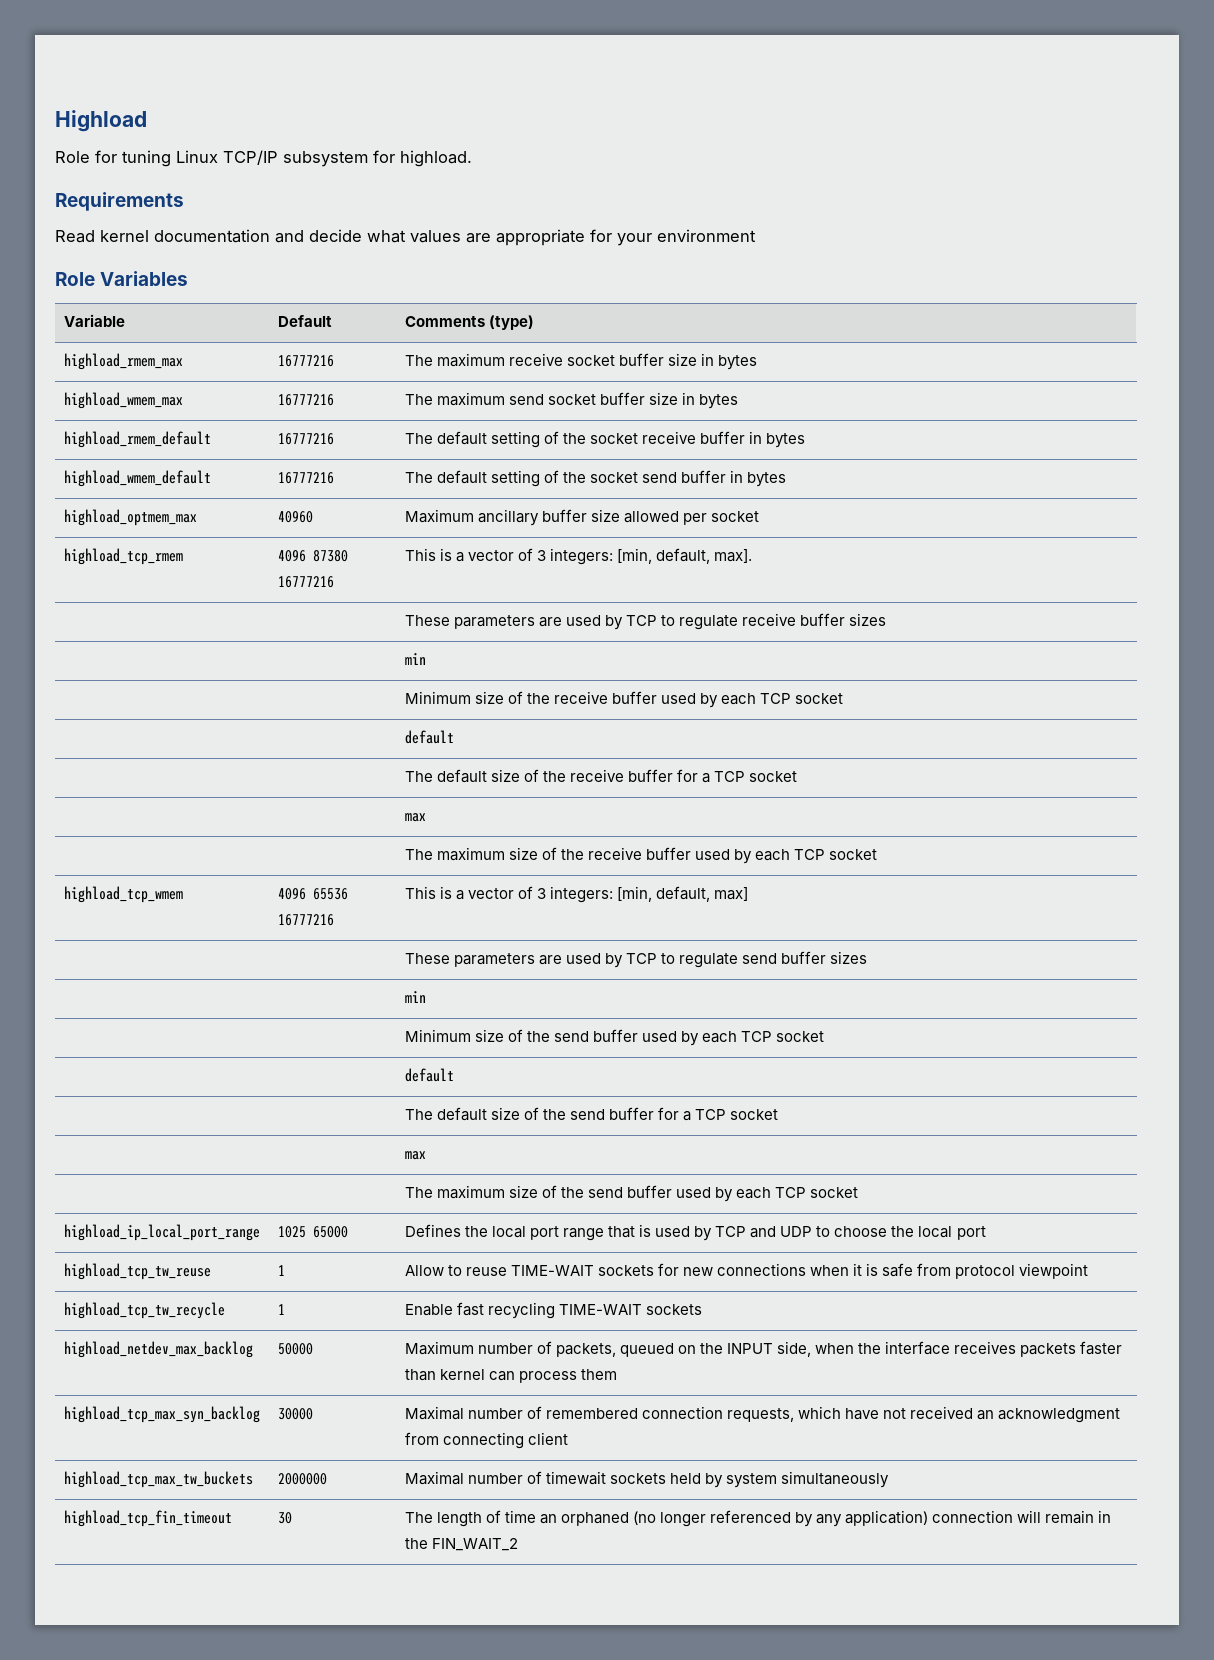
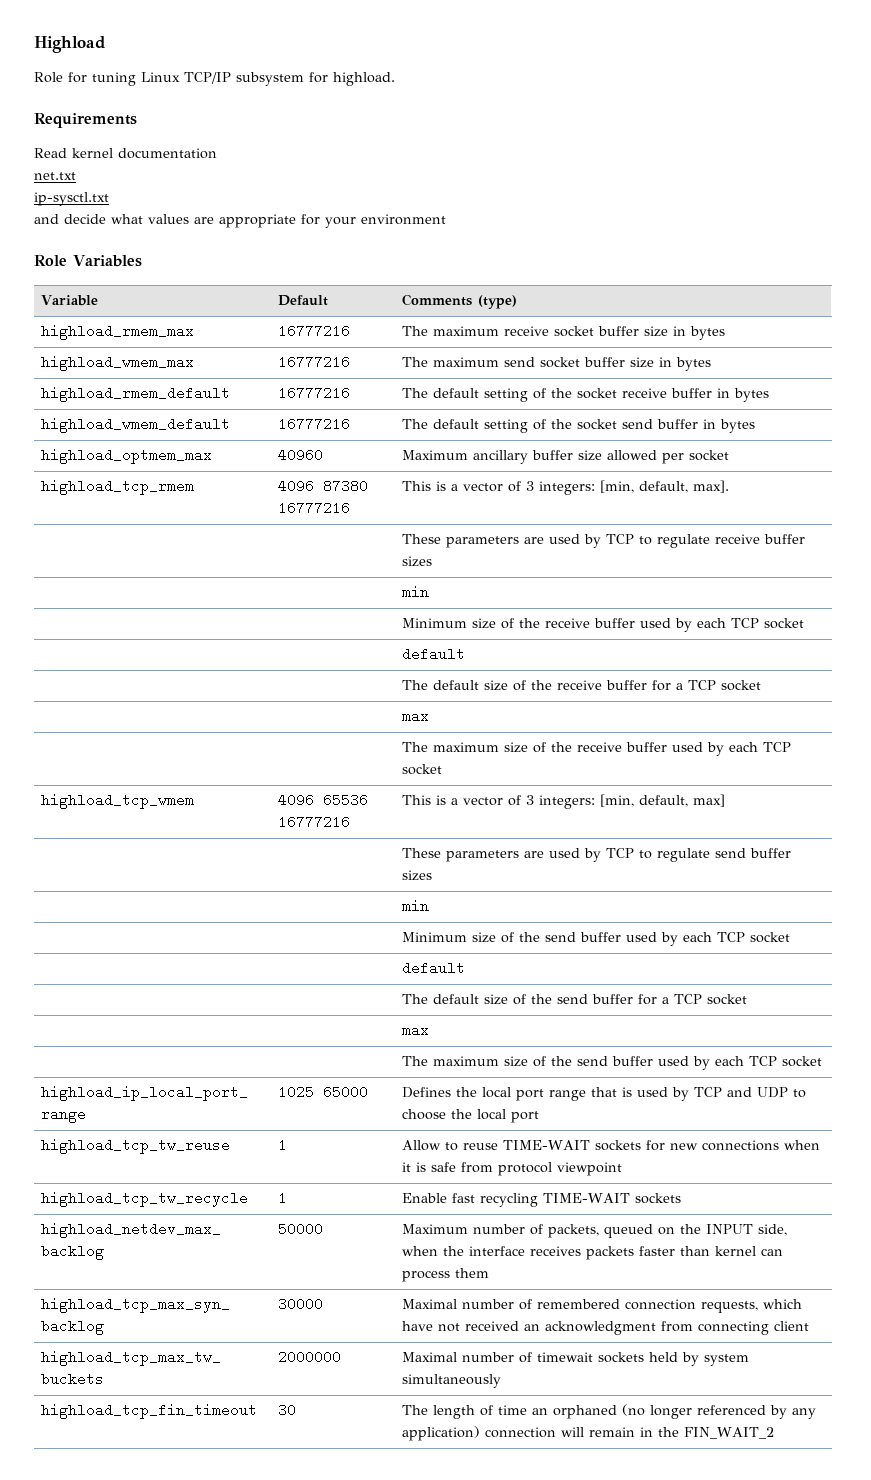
(270, 236) none -> [34,172,76,180] [34,192,109,206] // net.txt // ip-sysctl.txt //

